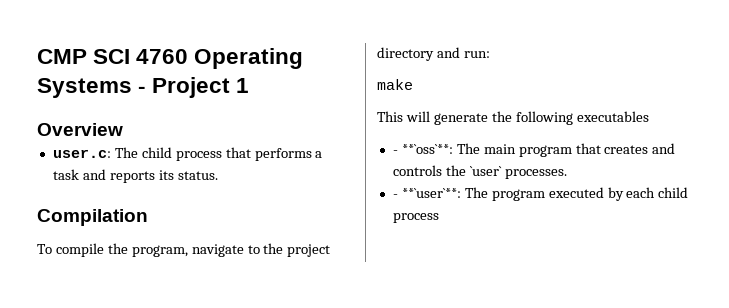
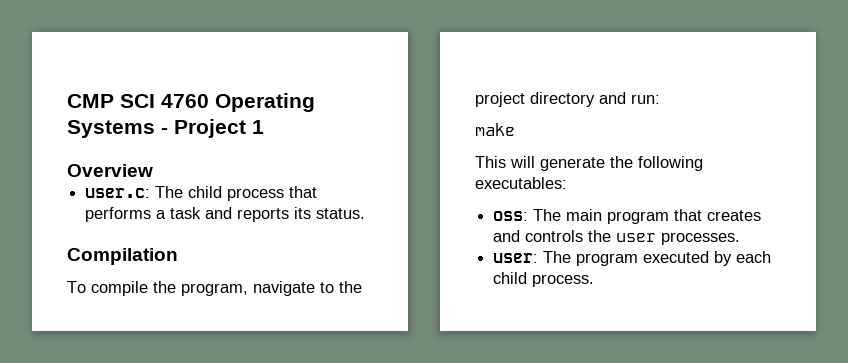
[576,111,649,122] [392,144,453,154] executables // - **`oss`**: -> [475,177,567,189] [493,211,529,221] executables: // oss:
[469,166,502,176] `user` -> [616,233,657,242] user
[392,188,461,198] - **`user`**: -> [493,253,539,263] user:
[392,213,439,223] process -> [532,274,595,287] process.

